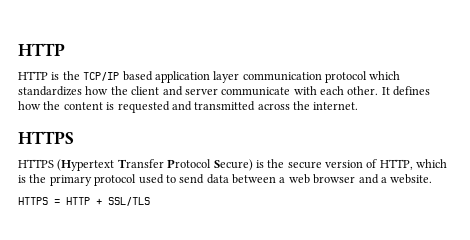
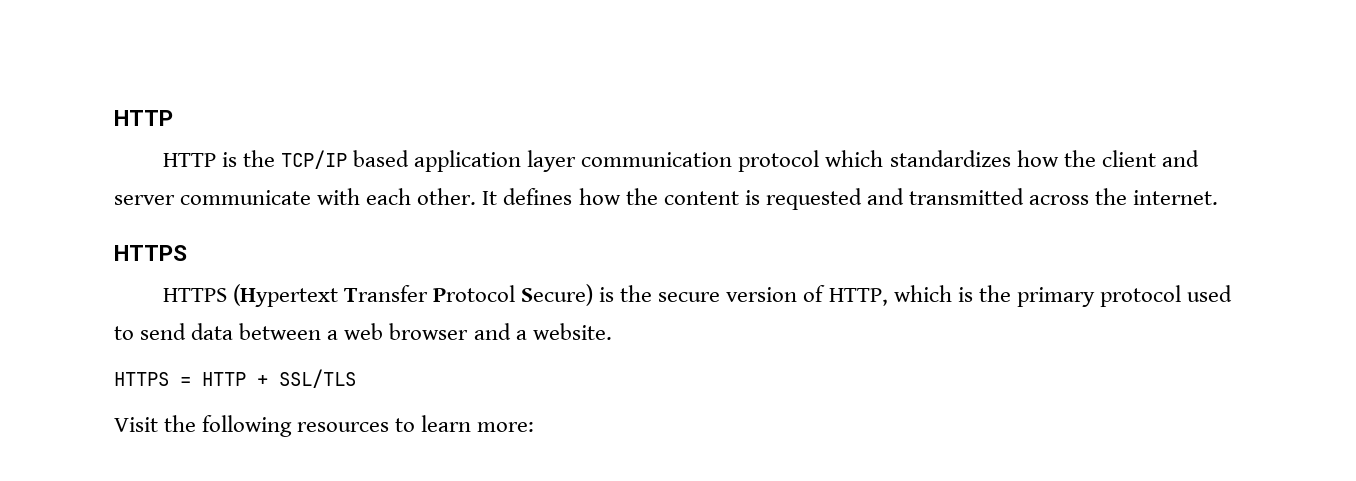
(150, 201) none -> [114,415,535,437] // Visit the following resources to learn more:

